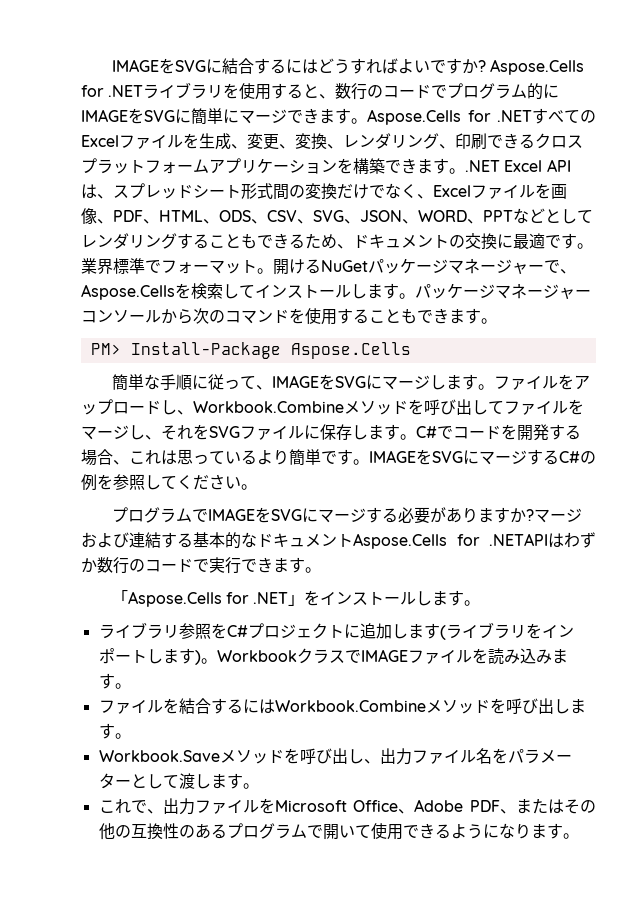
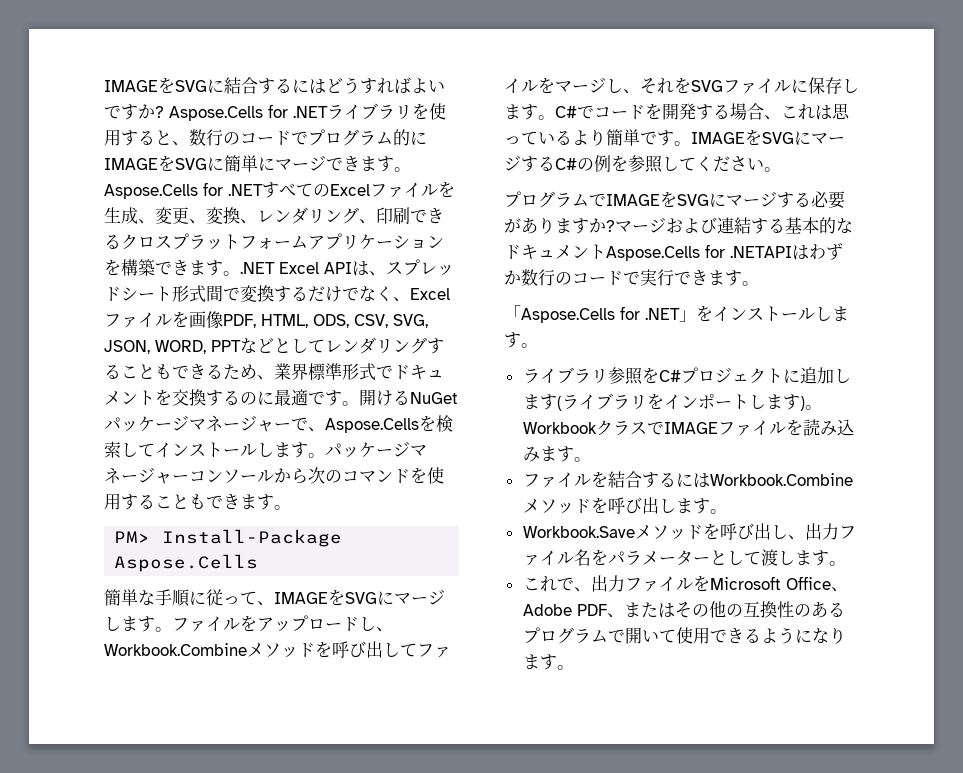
[289,183,337,200] の変換 -> [223,285,308,302] で変換する
[97,210,483,224] 、PDF、HTML、ODS、CSV、SVG、JSON、WORD、 -> [223,314,428,328] [104,340,206,354] PDF, HTML, ODS, CSV, SVG, JSON, WORD,
[353,233,593,250] [81,258,257,274] ドキュメントの交換に最適です。業界標準でフォーマット -> [274,363,444,381] [104,389,342,406] 業界標準形式でドキュメントを交換するのに最適です

